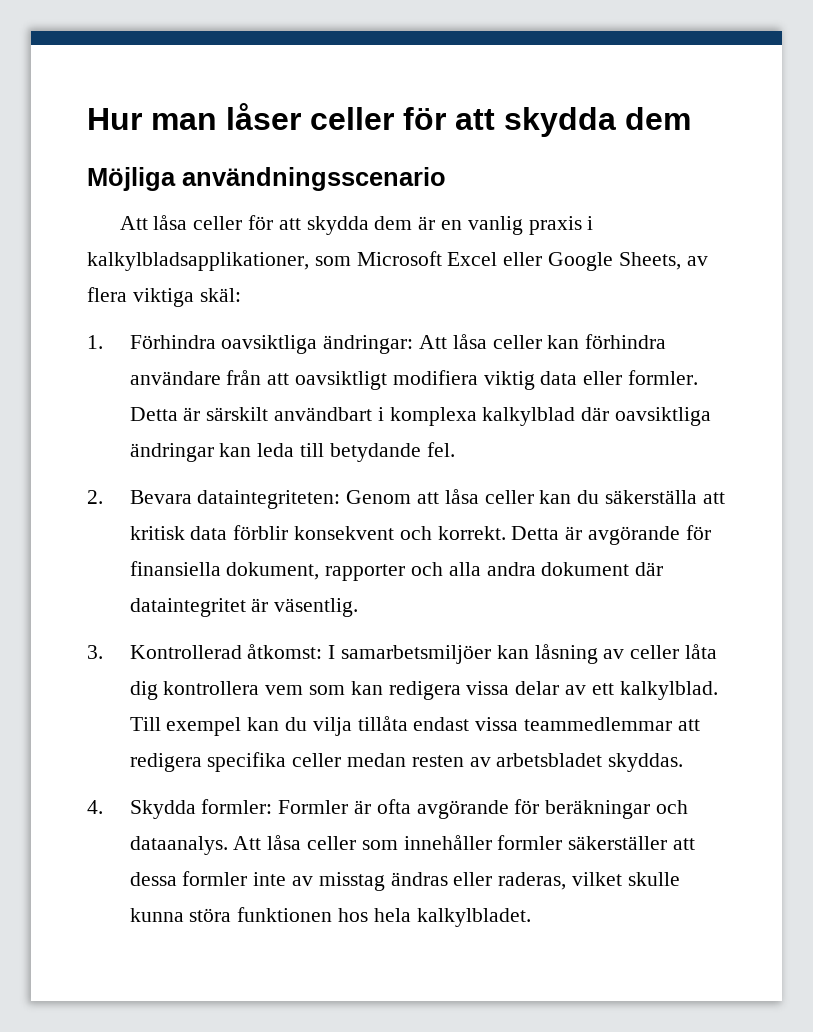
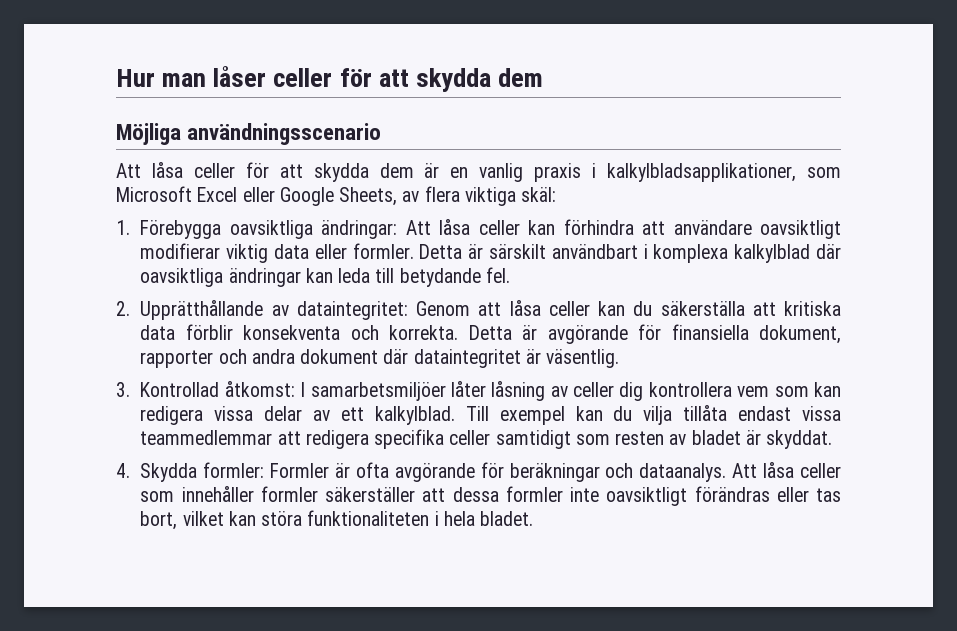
[129,335,216,349] Förhindra -> [140,220,222,239] Förebygga
[129,370,478,390] användare från att oavsiktligt modifiera -> [642,220,841,239] [140,243,221,259] att användare oavsiktligt modifierar
[129,490,341,509] Bevara dataintegriteten: -> [140,300,408,320] Upprätthållande av dataintegritet:
[129,526,185,540] kritisk -> [784,301,841,316] kritiska
[293,526,506,540] konsekvent och korrekt. -> [243,325,459,340] konsekventa och korrekta.
[448,562,481,576] alla -> (247, 356) none
[129,645,242,659] Kontrollerad -> [140,382,220,397] Kontrollad
[496,645,529,659] kan -> [450,381,486,397] låter
[684,644,717,659] låta -> (615, 389) none
[346,753,684,772] medan resten av arbetsbladet skyddas. -> [495,430,833,449] samtidigt som resten av bladet är skyddat.
[291,872,680,891] [129,907,531,927] av misstag ändras eller raderas, vilket skulle kunna störa funktionen hos hela kalkylbladet. -> [606,486,842,506] [140,510,534,530] oavsiktligt förändras eller tas bort, vilket kan störa funktionaliteten i hela bladet.

